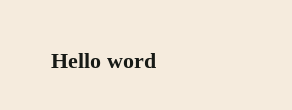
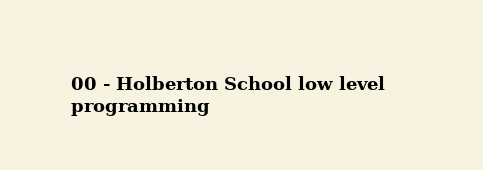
[51,53,156,68] Hello word -> [71,76,385,90] [71,99,210,116] 00 - Holberton School low level programming

